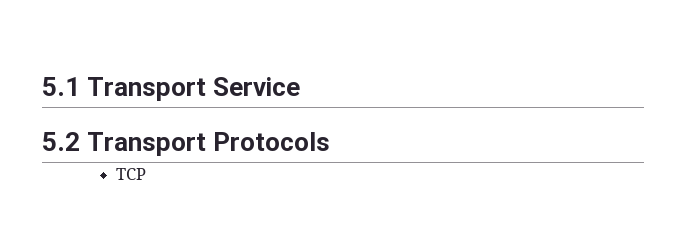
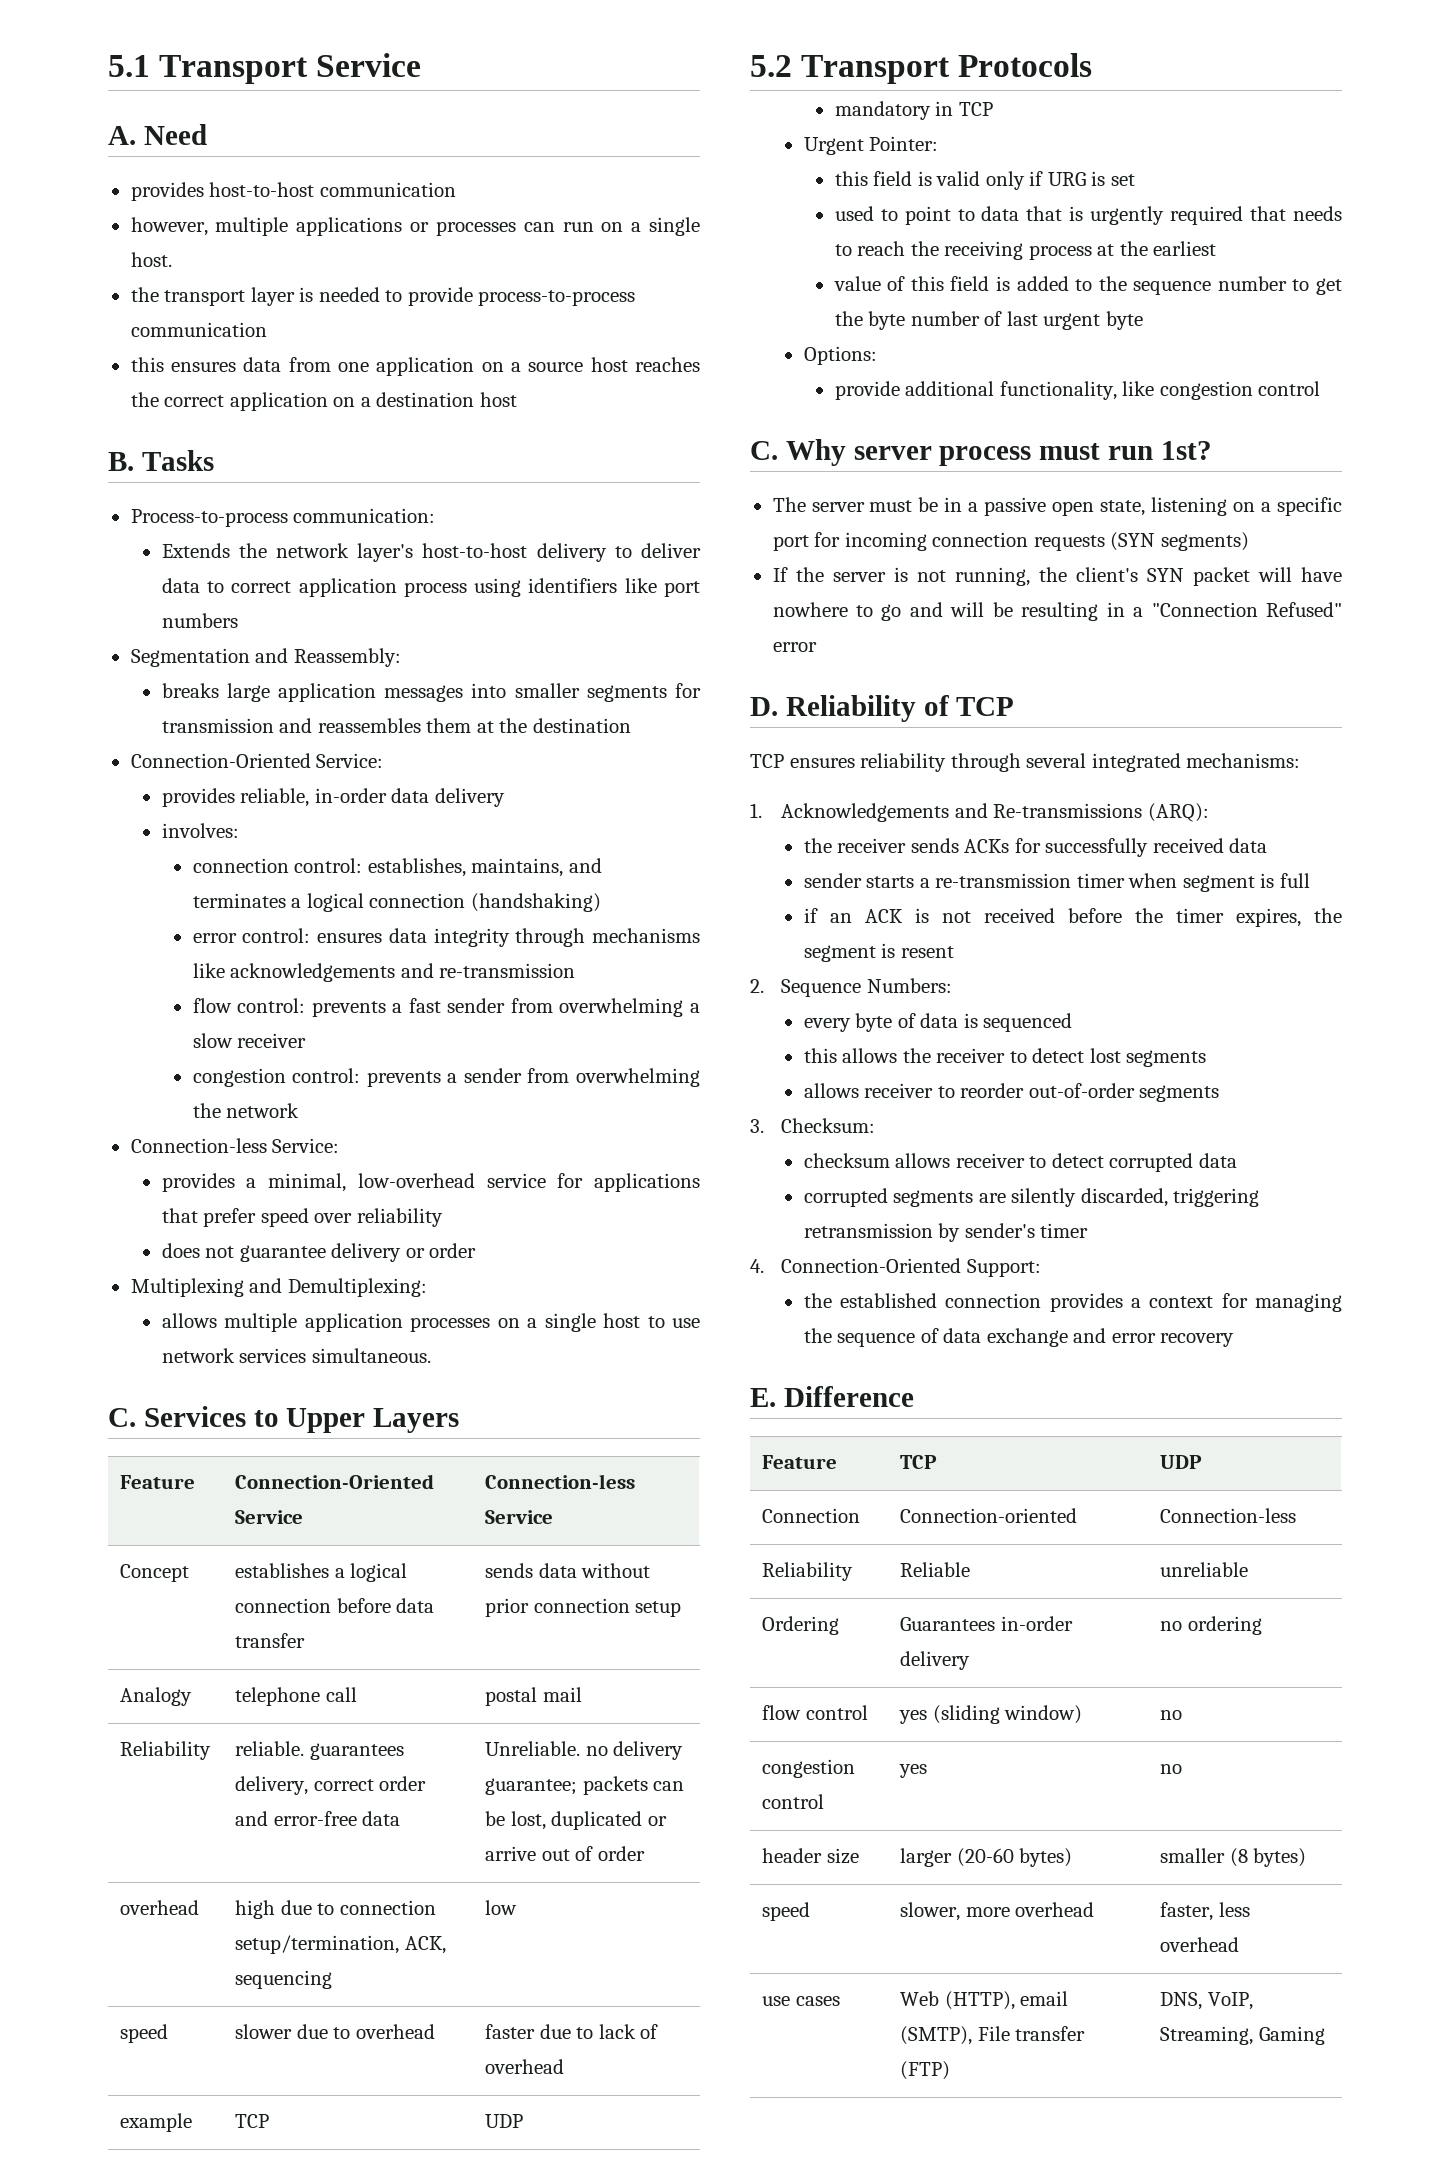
(301, 86) none -> [108,124,207,145] [130,182,456,201] [130,217,700,236] [130,252,172,267] [130,287,636,306] [130,322,267,337] [130,357,701,376] [130,392,517,411] [108,450,214,471] [130,508,436,527] [161,543,702,562] [161,578,701,597] [161,613,238,628] [130,648,401,667] [161,683,701,702] [161,718,631,733] [130,753,384,768] [161,788,505,807] [161,823,239,838] [192,858,602,877] [192,893,601,912] [192,928,700,947] [192,963,576,982] [192,998,701,1017] [192,1033,307,1048] [192,1068,700,1087] [192,1103,300,1118] [130,1138,340,1153] [161,1173,700,1192] [161,1208,443,1227] [161,1243,477,1262] [130,1278,427,1297] [161,1313,700,1332] [161,1348,431,1363] [108,1406,460,1433] [120,1475,196,1489] [235,1474,435,1489] [235,1510,304,1524] [485,1474,636,1489] [485,1510,554,1524] [120,1564,190,1582] [235,1563,408,1582] [235,1598,435,1613] [235,1633,306,1648] [485,1563,651,1578] [485,1598,682,1617] [120,1687,193,1706] [235,1687,357,1706] [485,1687,582,1706] [120,1741,212,1760] [235,1741,404,1760] [235,1776,427,1795] [235,1811,401,1826] [485,1741,684,1760] [485,1776,685,1795] [485,1811,667,1830] [485,1846,645,1861] [120,1900,200,1915] [235,1900,436,1919] [235,1935,446,1954] [235,1970,333,1989] [485,1900,518,1915] [120,2024,169,2043] [235,2024,435,2039] [485,2024,659,2039] [485,2059,565,2074] [120,2113,193,2132] [235,2114,270,2128] [485,2114,524,2128] // A. Need // provides host-to-host communication // however, multiple applications or processes can run on a single host. // the transport layer is needed to provide process-to-process communication // this ensures data from one application on a source host reaches the correct application on a destination host // B. Tasks // Process-to-process communication: // Extends the network layer's host-to-host delivery to deliver data to correct application process using identifiers like port numbers // Segmentation and Reassembly: // breaks large application messages into smaller segments for transmission and reassembles them at the destination // Connection-Oriented Service: // provides reliable, in-order data delivery // involves: // connection control: establishes, maintains, and terminates a logical connection (handshaking) // error control: ensures data integrity through mechanisms like acknowledgements and re-transmission // flow control: prevents a fast sender from overwhelming a slow receiver // congestion control: prevents a sender from overwhelming the network // Connection-less Service: // provides a minimal, low-overhead service for applications that prefer speed over reliability // does not guarantee delivery or order // Multiplexing and Demultiplexing: // allows multiple application processes on a single host to use network services simultaneous. // C. Services to Upper Layers // Feature | Connection-Oriented Service | Connection-less Service // Concept | establishes a logical connection before data transfer | sends data without prior connection setup // Analogy | telephone call | postal mail // Reliability | reliable. guarantees delivery, correct order and error-free data | Unreliable. no delivery guarantee; packets can be lost, duplicated or arrive out of order // overhead | high due to connection setup/termination, ACK, sequencing | low // speed | slower due to overhead | faster due to lack of overhead // example | TCP | UDP
[116,168,147,180] TCP -> [834,101,993,120] [803,136,939,155] [834,171,1136,190] [834,206,1342,225] [834,241,1217,260] [833,276,1342,295] [834,311,1143,330] [803,346,877,365] [834,381,1321,400] [750,439,1212,466] [772,497,1342,516] [772,532,1249,551] [772,567,1342,586] [772,602,1342,621] [772,642,817,652] [750,695,1015,722] [750,753,1301,772] [750,803,1209,822] [803,838,1268,857] [803,873,1310,892] [803,908,1342,927] [803,943,954,962] [750,978,952,997] [803,1013,1073,1032] [803,1048,1207,1067] [803,1083,1220,1102] [750,1118,876,1133] [803,1153,1237,1172] [803,1188,1260,1207] [803,1223,1089,1242] [750,1258,1041,1277] [803,1293,1342,1312] [803,1328,1235,1347] [750,1386,914,1407] [762,1455,838,1469] [900,1455,938,1469] [1160,1455,1203,1469] [762,1508,861,1523] [900,1508,1078,1523] [1160,1508,1297,1523] [762,1562,854,1581] [900,1562,971,1577] [1160,1562,1249,1577] [762,1616,840,1635] [900,1616,1073,1631] [900,1651,971,1670] [1160,1616,1262,1635] [762,1705,868,1720] [899,1705,1083,1724] [1160,1710,1183,1720] [762,1759,856,1778] [762,1794,825,1809] [899,1764,928,1778] [1160,1764,1183,1774] [762,1848,859,1864] [900,1848,1073,1867] [1160,1848,1307,1867] [762,1902,811,1921] [900,1902,1095,1921] [1160,1902,1250,1921] [1160,1937,1240,1952] [762,1996,840,2006] [900,1991,1069,2010] [900,2026,1086,2045] [900,2061,951,2080] [1160,1992,1253,2010] [1160,2026,1325,2045] mandatory in TCP // Urgent Pointer: // this field is valid only if URG is set // used to point to data that is urgently required that needs to reach the receiving process at the earliest // value of this field is added to the sequence number to get the byte number of last urgent byte // Options: // provide additional functionality, like congestion control // C. Why server process must run 1st? // The server must be in a passive open state, listening on a specific port for incoming connection requests (SYN segments) // If the server is not running, the client's SYN packet will have nowhere to go and will be resulting in a "Connection Refused" error // D. Reliability of TCP // TCP ensures reliability through several integrated mechanisms: // 1. Acknowledgements and Re-transmissions (ARQ): // the receiver sends ACKs for successfully received data // sender starts a re-transmission timer when segment is full // if an ACK is not received before the timer expires, the segment is resent // 2. Sequence Numbers: // every byte of data is sequenced // this allows the receiver to detect lost segments // allows receiver to reorder out-of-order segments // 3. Checksum: // checksum allows receiver to detect corrupted data // corrupted segments are silently discarded, triggering retransmission by sender's timer // 4. Connection-Oriented Support: // the established connection provides a context for managing the sequence of data exchange and error recovery // E. Difference // Feature | TCP | UDP // Connection | Connection-oriented | Connection-less // Reliability | Reliable | unreliable // Ordering | Guarantees in-order delivery | no ordering // flow control | yes (sliding window) | no // congestion control | yes | no // header size | larger (20-60 bytes) | smaller (8 bytes) // speed | slower, more overhead | faster, less overhead // use cases | Web (HTTP), email (SMTP), File transfer (FTP) | DNS, VoIP, Streaming, Gaming

